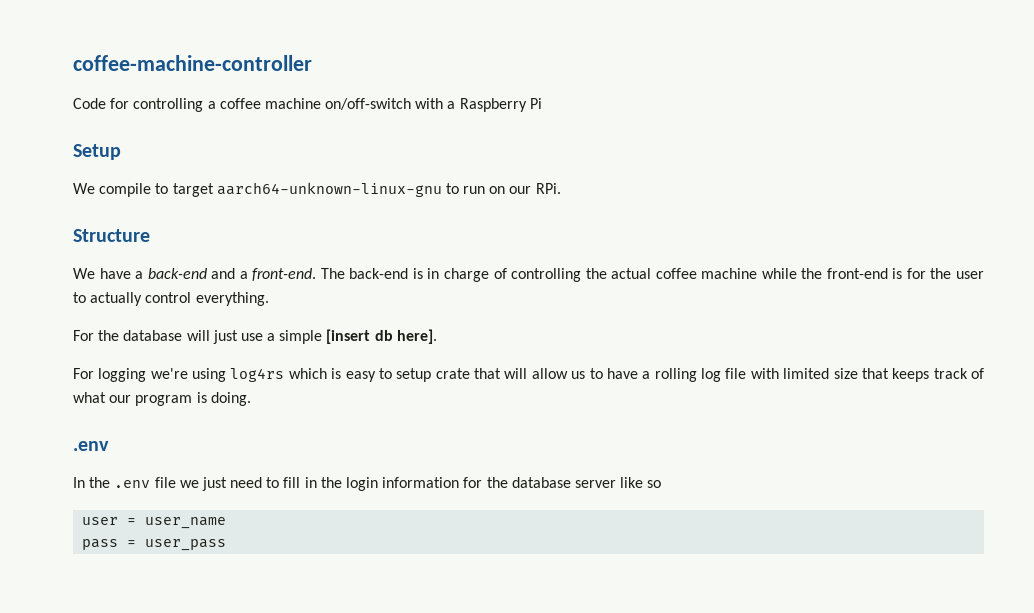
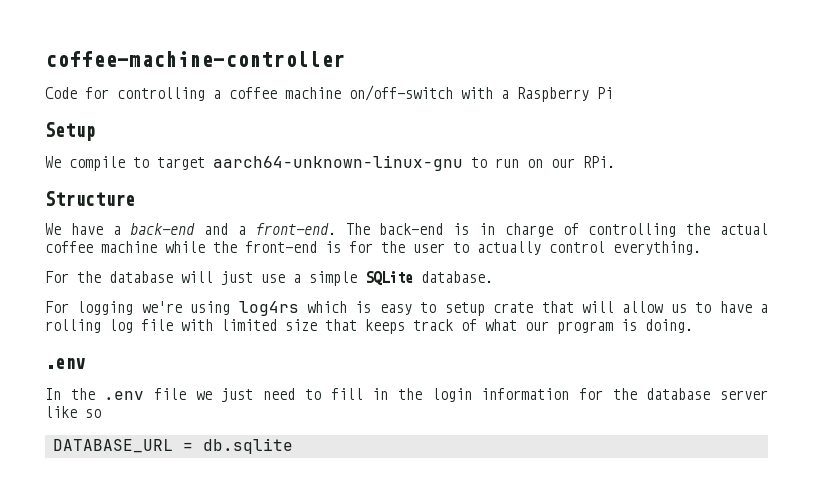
[326,329,437,344] [insert db here]. -> [365,271,493,285] SQLite database.
[82,517,227,529] [82,539,227,551] user = user_name // pass = user_pass -> [52,438,293,454] DATABASE_URL = db.sqlite

